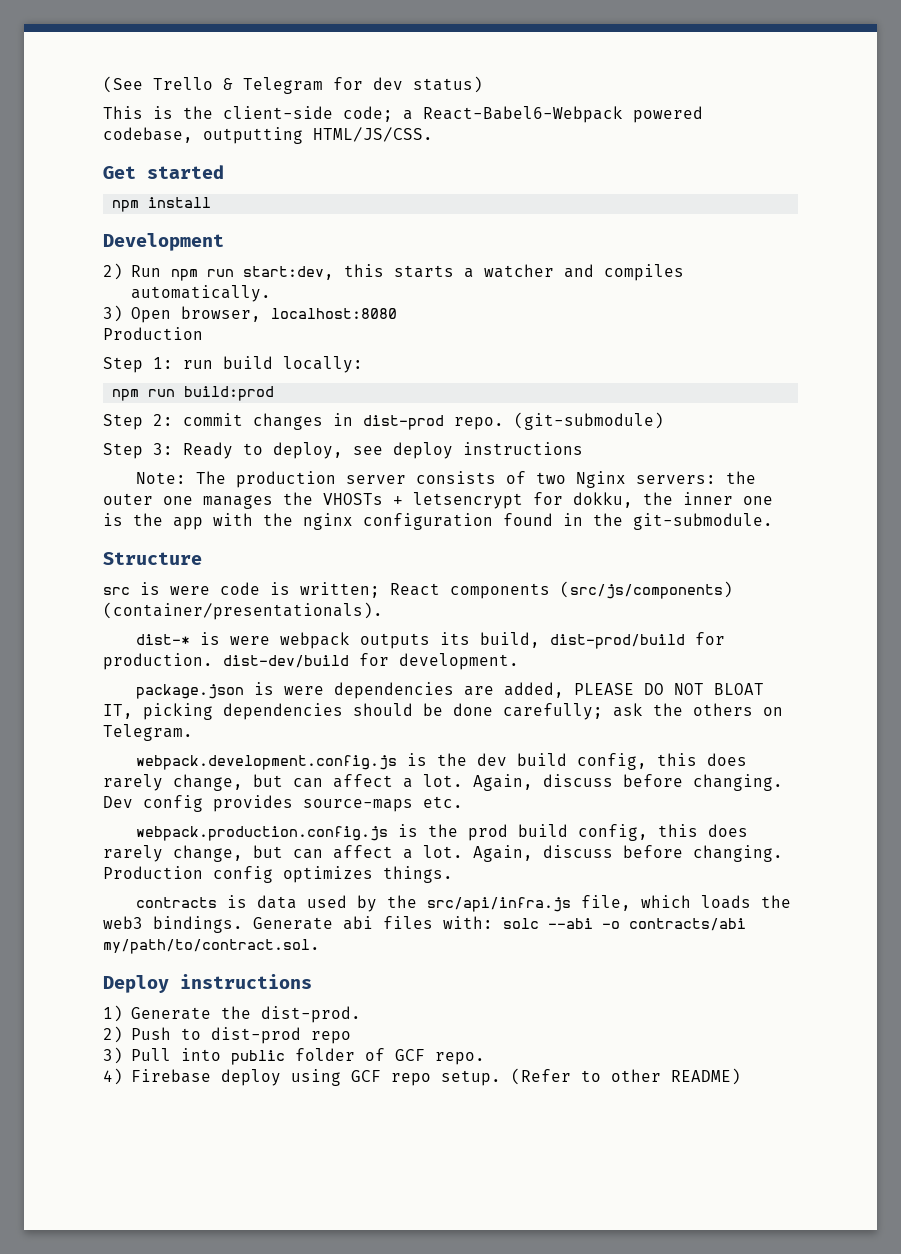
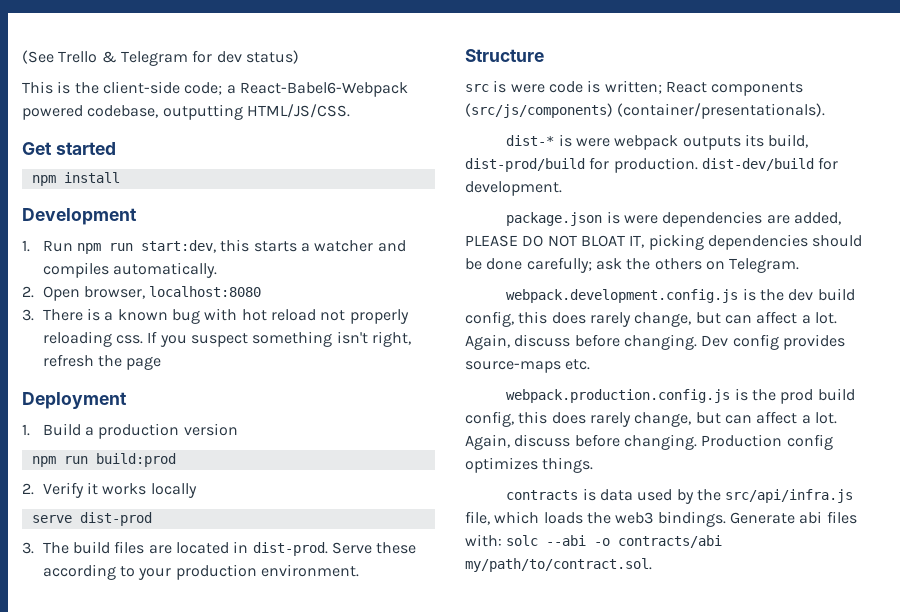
[103,263,123,280] 2) -> [22,240,30,252] 1.
[103,305,123,322] 3) -> [22,286,34,298] 2.
[103,327,203,340] [103,356,363,373] [112,386,275,401] [103,412,664,430] [103,442,583,459] [135,471,756,488] [103,492,773,509] [103,513,773,530] Production // Step 1: run build locally: // npm run build:prod // Step 2: commit changes in dist-prod repo. (git-submodule) // Step 3: Ready to deploy, see deploy instructions // Note: The production server consists of two Nginx servers: the outer one manages the VHOSTs + letsencrypt for dokku, the inner one is the app with the nginx configuration found in the git-submodule. -> [22,308,409,324] [42,331,411,347] [42,354,162,370] [22,392,127,409] [22,423,238,439] [31,453,176,467] [22,482,197,498] [31,512,152,526] [22,541,417,556] [42,564,359,580] 3. There is a known bug with hot reload not properly reloading css. If you suspect something isn't right, refresh the page // Deployment // 1. Build a production version // npm run build:prod // 2. Verify it works locally // serve dist-prod // 3. The build files are located in dist-prod. Serve these according to your production environment.
[103,974,312,993] [103,1005,361,1023] [103,1026,351,1044] [103,1047,485,1065] [103,1068,741,1086] // Deploy instructions // 1) Generate the dist-prod. // 2) Push to dist-prod repo // 3) Pull into public folder of GCF repo. // 4) Firebase deploy using GCF repo setup. (Refer to other README) -> (652, 565) none

